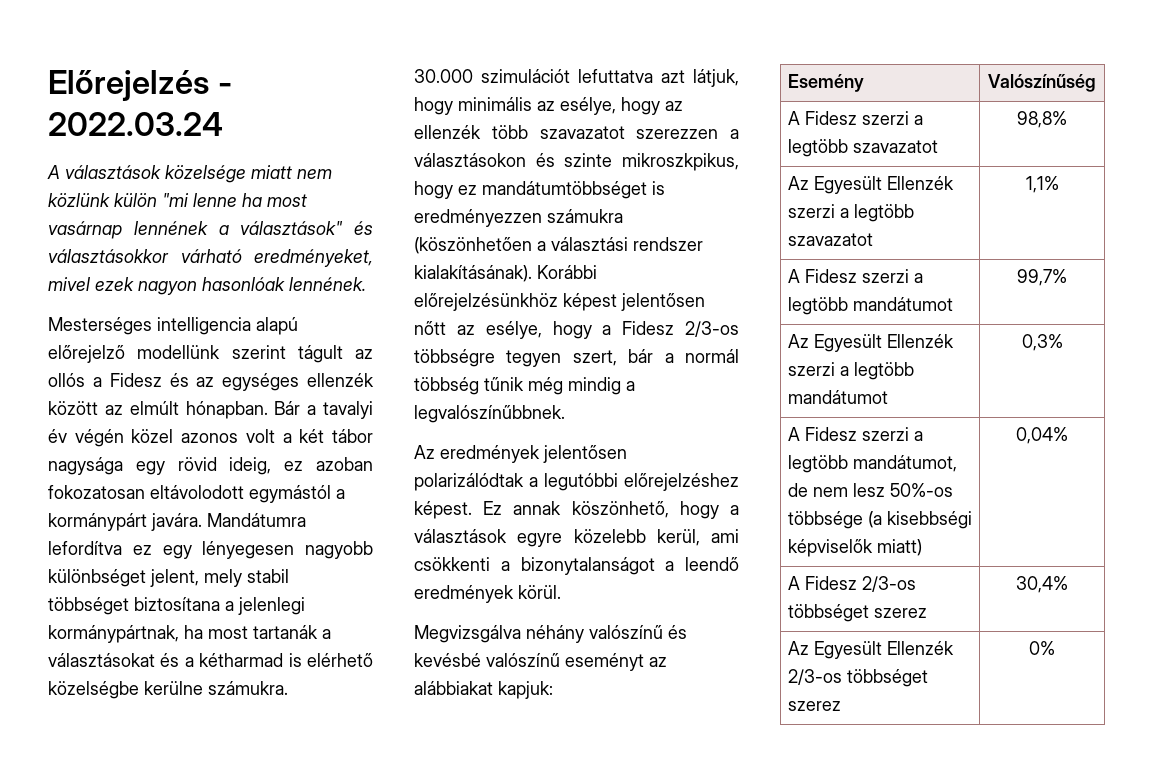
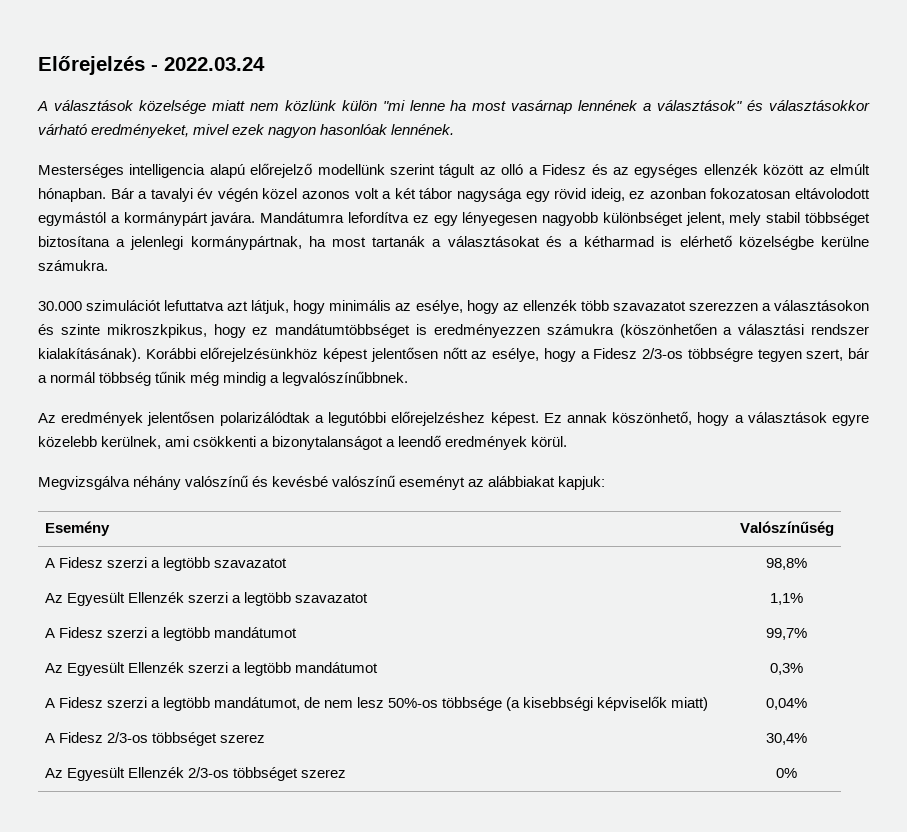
[48,373,85,387] ollós -> [501,164,524,175] olló
[316,457,373,471] azoban -> [649,188,706,199] azonban
[656,529,700,546] kerül, -> [101,436,162,449] kerülnek,

